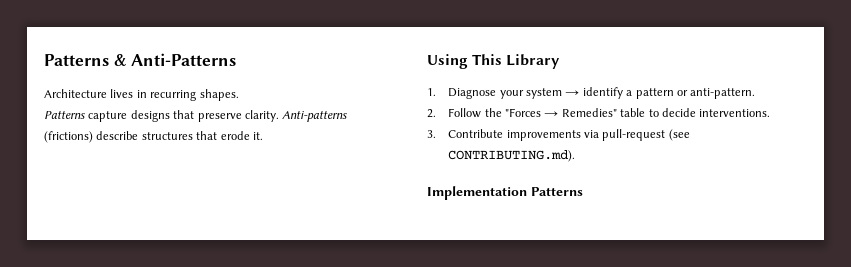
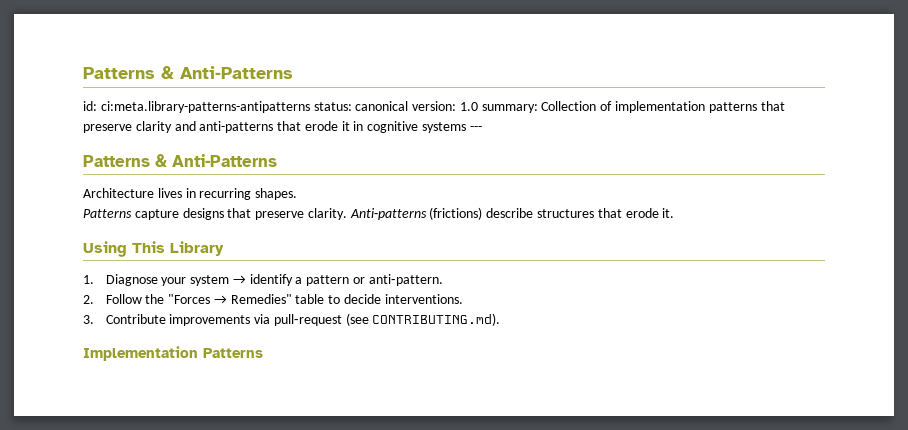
[44,53,237,66] Patterns & Anti‑Patterns -> [83,66,293,79] [83,101,785,113] [83,121,482,133] [83,154,277,167] Patterns & Anti‑Patterns // id: ci:meta.library-patterns-antipatterns status: canonical version: 1.0 summary: Collection of implementation patterns that preserve clarity and anti-patterns that erode it in cognitive systems --- // Patterns & Anti‑Patterns

